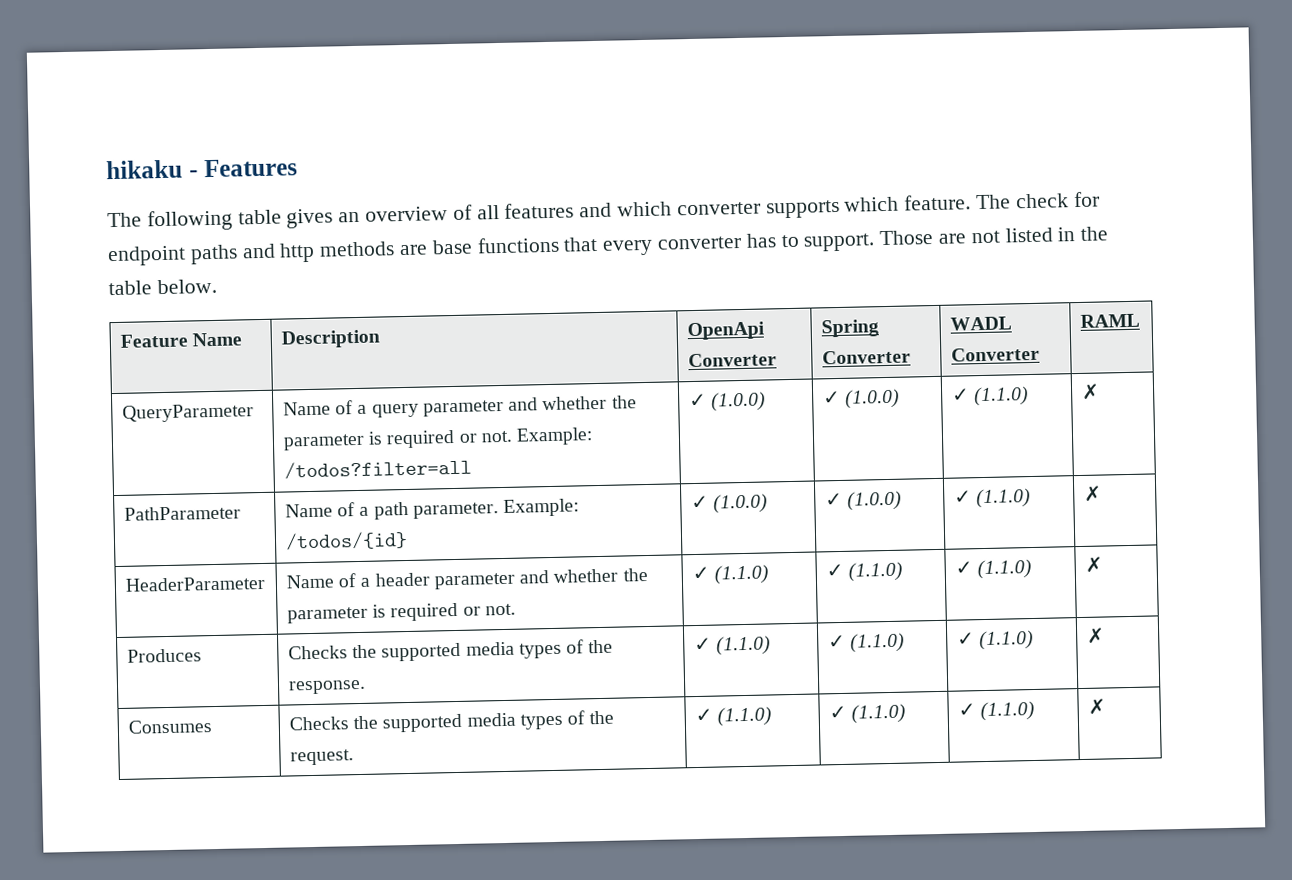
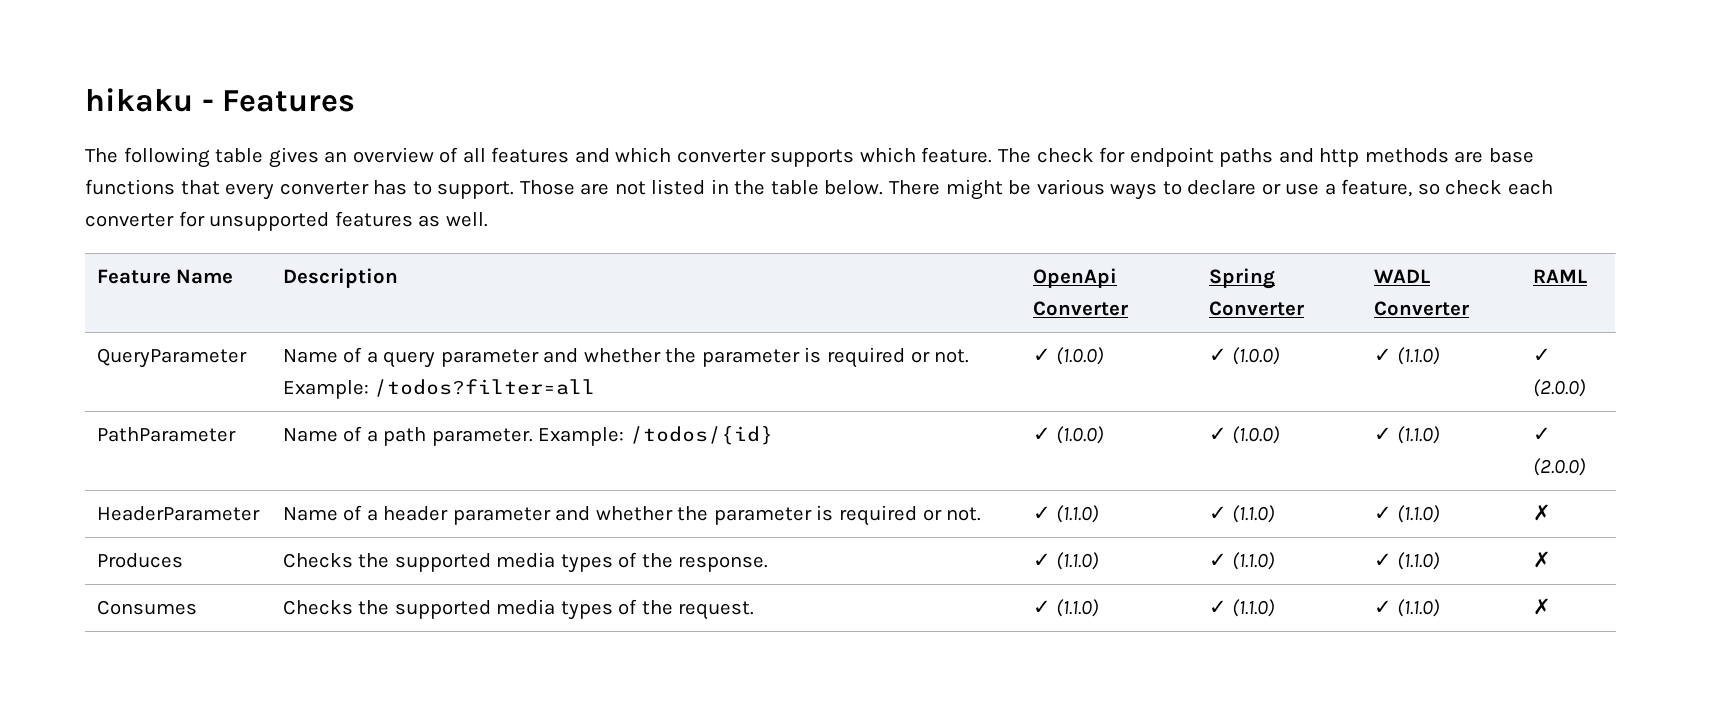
(217, 286) none -> [889,179,1553,200] [85,211,488,231] There might be various ways to declare or use a feature, so check each converter for unsupported features as well.
[1080,383,1100,400] ✗ -> [1532,348,1551,362] [1532,379,1586,397] ✓ (2.0.0)
[1083,485,1102,502] ✗ -> [1532,427,1551,441] [1532,458,1586,476] ✓ (2.0.0)

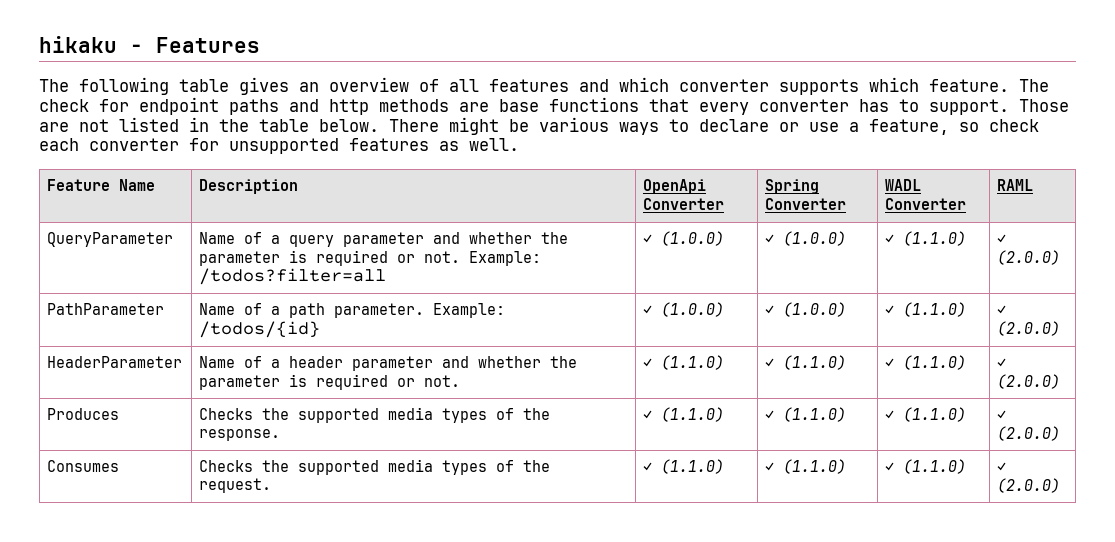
[1532,504,1551,521] ✗ -> [997,358,1007,368] [997,374,1061,389] ✓ (2.0.0)
[1532,551,1551,568] ✗ -> [997,410,1007,420] [997,426,1061,441] ✓ (2.0.0)
[1532,598,1551,615] ✗ -> [997,462,1007,472] [997,478,1061,493] ✓ (2.0.0)

